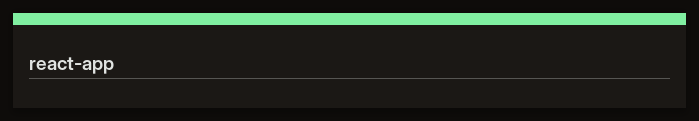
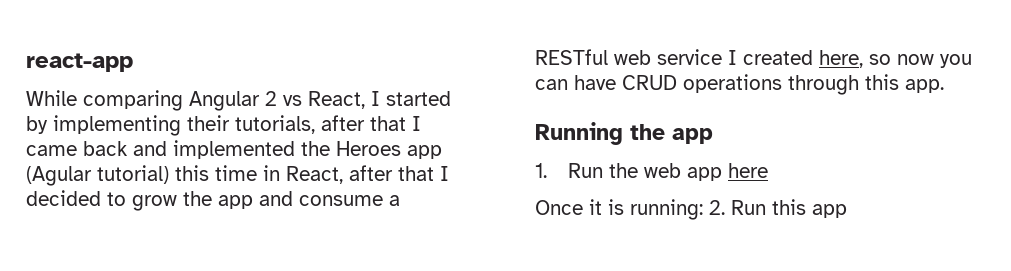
(114, 65) none -> [26,90,451,111] [26,115,421,136] [26,140,442,159] [26,165,449,186] [26,190,400,211] [535,49,972,68] [535,74,944,95] [535,122,713,145] [535,163,768,181] [535,199,847,220] // While comparing Angular 2 vs React, I started by implementing their tutorials, after that I came back and implemented the Heroes app (Agular tutorial) this time in React, after that I decided to grow the app and consume a RESTful web service I created here, so now you can have CRUD operations through this app. // Running the app // 1. Run the web app here // Once it is running: 2. Run this app

